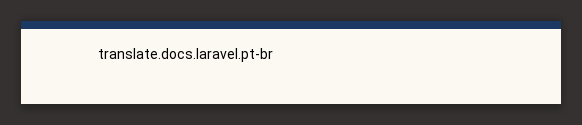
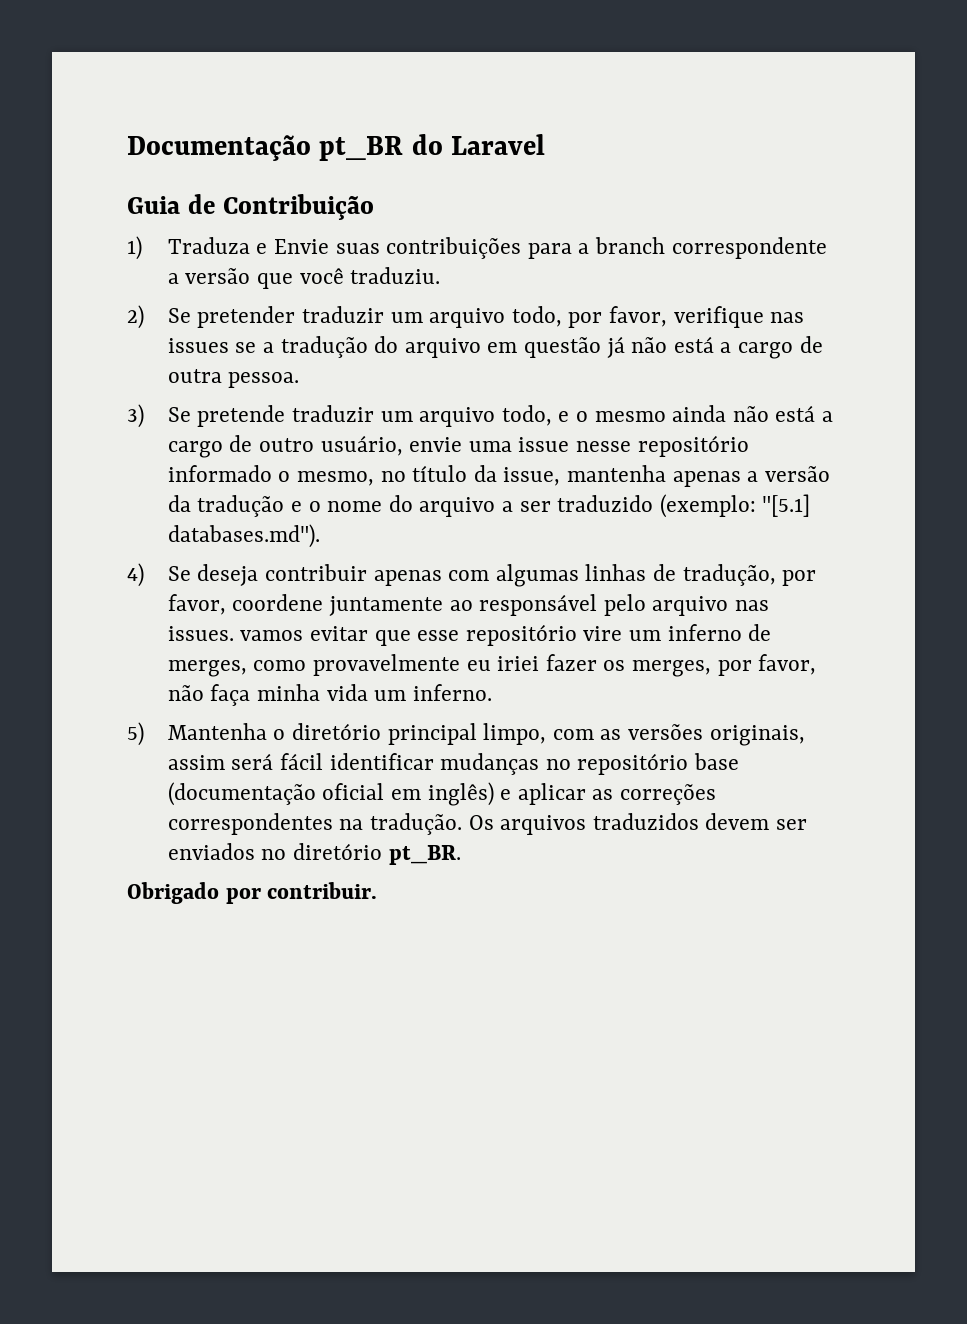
[98,48,273,62] translate.docs.laravel.pt-br -> [127,134,546,161] [127,194,375,220] [127,236,827,260] [167,267,441,289] [127,305,805,329] [167,336,823,359] [167,369,300,388] [127,404,834,428] [167,435,749,458] [167,465,830,487] [167,494,811,518] [167,524,320,548] [127,563,817,587] [167,594,770,616] [167,624,772,646] [167,654,817,677] [167,684,492,706] [127,722,805,746] [167,753,740,775] [167,782,717,806] [167,813,808,835] [167,843,461,865] [127,882,378,904] Documentação pt_BR do Laravel // Guia de Contribuição // 1) Traduza e Envie suas contribuições para a branch correspondente a versão que você traduziu. // 2) Se pretender traduzir um arquivo todo, por favor, verifique nas issues se a tradução do arquivo em questão já não está a cargo de outra pessoa. // 3) Se pretende traduzir um arquivo todo, e o mesmo ainda não está a cargo de outro usuário, envie uma issue nesse repositório informado o mesmo, no título da issue, mantenha apenas a versão da tradução e o nome do arquivo a ser traduzido (exemplo: "[5.1] databases.md"). // 4) Se deseja contribuir apenas com algumas linhas de tradução, por favor, coordene juntamente ao responsável pelo arquivo nas issues. vamos evitar que esse repositório vire um inferno de merges, como provavelmente eu iriei fazer os merges, por favor, não faça minha vida um inferno. // 5) Mantenha o diretório principal limpo, com as versões originais, assim será fácil identificar mudanças no repositório base (documentação oficial em inglês) e aplicar as correções correspondentes na tradução. Os arquivos traduzidos devem ser enviados no diretório pt_BR. // Obrigado por contribuir.

